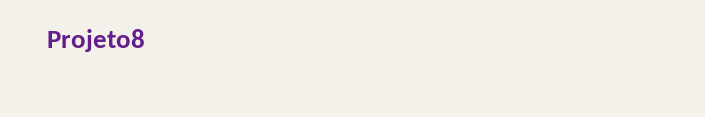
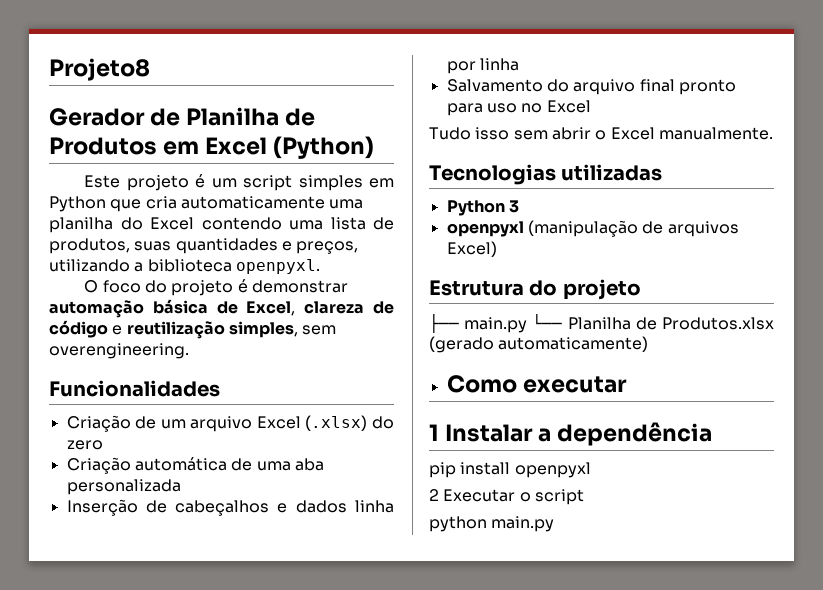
(145, 40) none -> [49,107,316,126] [49,136,375,159] [84,174,395,191] [49,196,364,212] [49,217,394,233] [49,238,359,254] [49,259,320,274] [84,279,348,296] [49,299,394,318] [49,320,337,339] [49,343,189,359] [49,380,220,397] [66,415,394,432] [66,440,103,450] [66,457,324,474] [66,479,181,495] [66,499,394,516] [446,58,519,74] [446,79,736,95] [446,100,591,116] [429,127,773,140] [429,164,663,185] [446,200,519,216] [446,220,739,237] [446,241,497,257] [429,279,641,300] [429,313,775,333] [429,336,649,353] [446,375,627,393] [429,422,713,446] [429,462,591,478] [429,489,584,505] [429,516,555,532] // Gerador de Planilha de Produtos em Excel (Python) // Este projeto é um script simples em Python que cria automaticamente uma planilha do Excel contendo uma lista de produtos, suas quantidades e preços, utilizando a biblioteca openpyxl. // O foco do projeto é demonstrar automação básica de Excel, clareza de código e reutilização simples, sem overengineering. // Funcionalidades // Criação de um arquivo Excel (.xlsx) do zero // Criação automática de uma aba personalizada // Inserção de cabeçalhos e dados linha por linha // Salvamento do arquivo final pronto para uso no Excel // Tudo isso sem abrir o Excel manualmente. // Tecnologias utilizadas // Python 3 // openpyxl (manipulação de arquivos Excel) // Estrutura do projeto // ├── main.py └── Planilha de Produtos.xlsx (gerado automaticamente) // Como executar // 1 Instalar a dependência // pip install openpyxl // 2 Executar o script // python main.py

